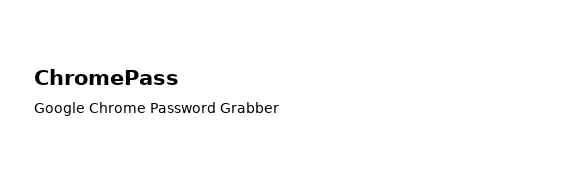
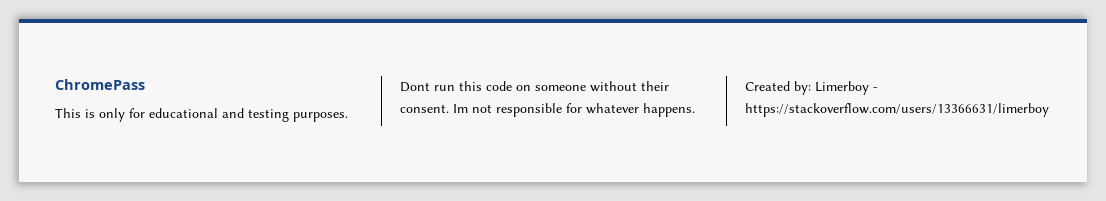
[34,102,279,116] Google Chrome Password Grabber -> [55,108,348,122] [400,81,669,92] [400,103,695,117] [745,81,878,95] [745,103,1049,117] This is only for educational and testing purposes. Dont run this code on someone without their consent. Im not responsible for whatever happens. Created by: Limerboy - https://stackoverflow.com/users/13366631/limerboy

